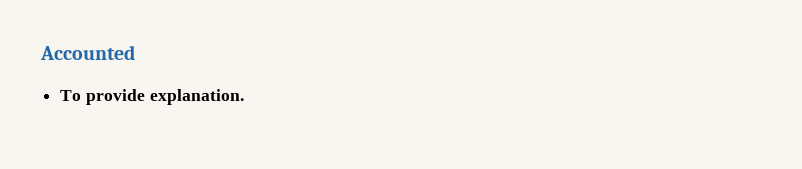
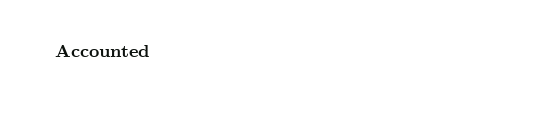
[60,89,244,105] // To provide explanation. -> (149, 50) none

